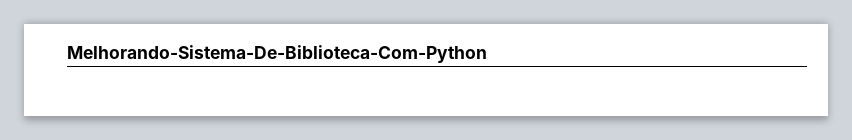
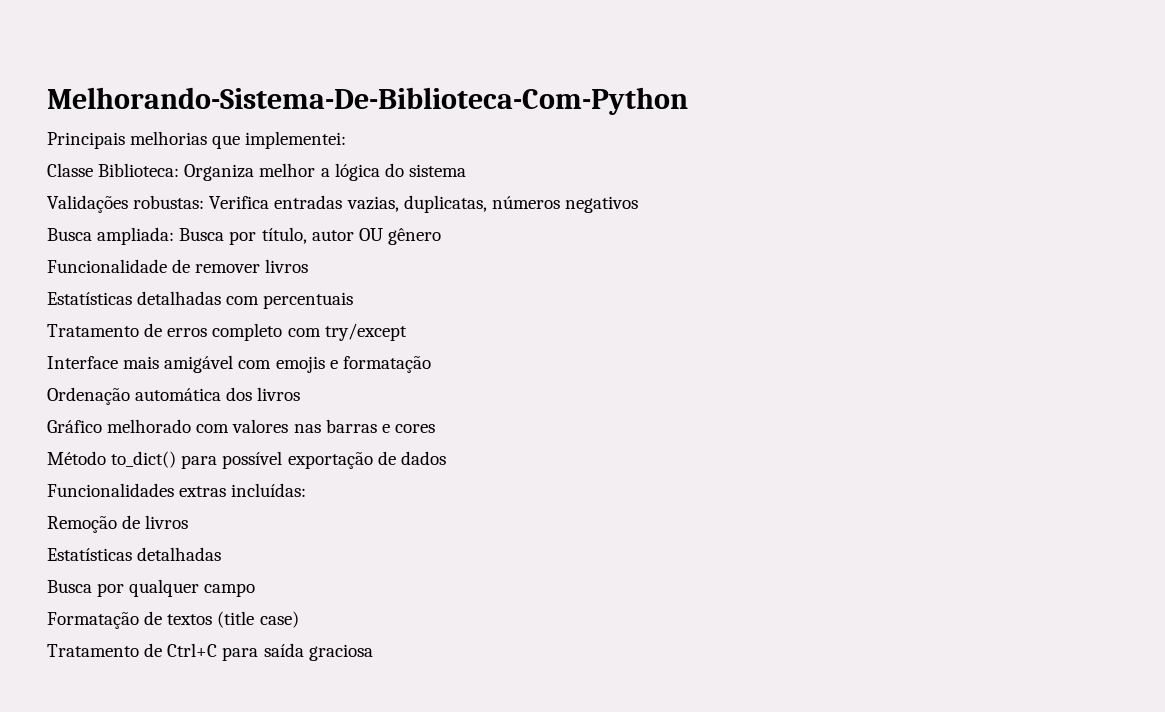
(487, 54) none -> [47,131,347,149] [47,163,466,181] [47,195,638,213] [47,227,441,245] [47,259,309,273] [47,291,354,309] [47,323,407,341] [47,355,431,373] [47,387,301,405] [47,419,435,433] [47,451,446,469] [47,483,307,497] [47,515,189,533] [47,547,222,561] [47,579,256,597] [47,611,299,629] [47,643,373,661] // Principais melhorias que implementei: // Classe Biblioteca: Organiza melhor a lógica do sistema // Validações robustas: Verifica entradas vazias, duplicatas, números negativos // Busca ampliada: Busca por título, autor OU gênero // Funcionalidade de remover livros // Estatísticas detalhadas com percentuais // Tratamento de erros completo com try/except // Interface mais amigável com emojis e formatação // Ordenação automática dos livros // Gráfico melhorado com valores nas barras e cores // Método to_dict() para possível exportação de dados // Funcionalidades extras incluídas: // Remoção de livros // Estatísticas detalhadas // Busca por qualquer campo // Formatação de textos (title case) // Tratamento de Ctrl+C para saída graciosa

